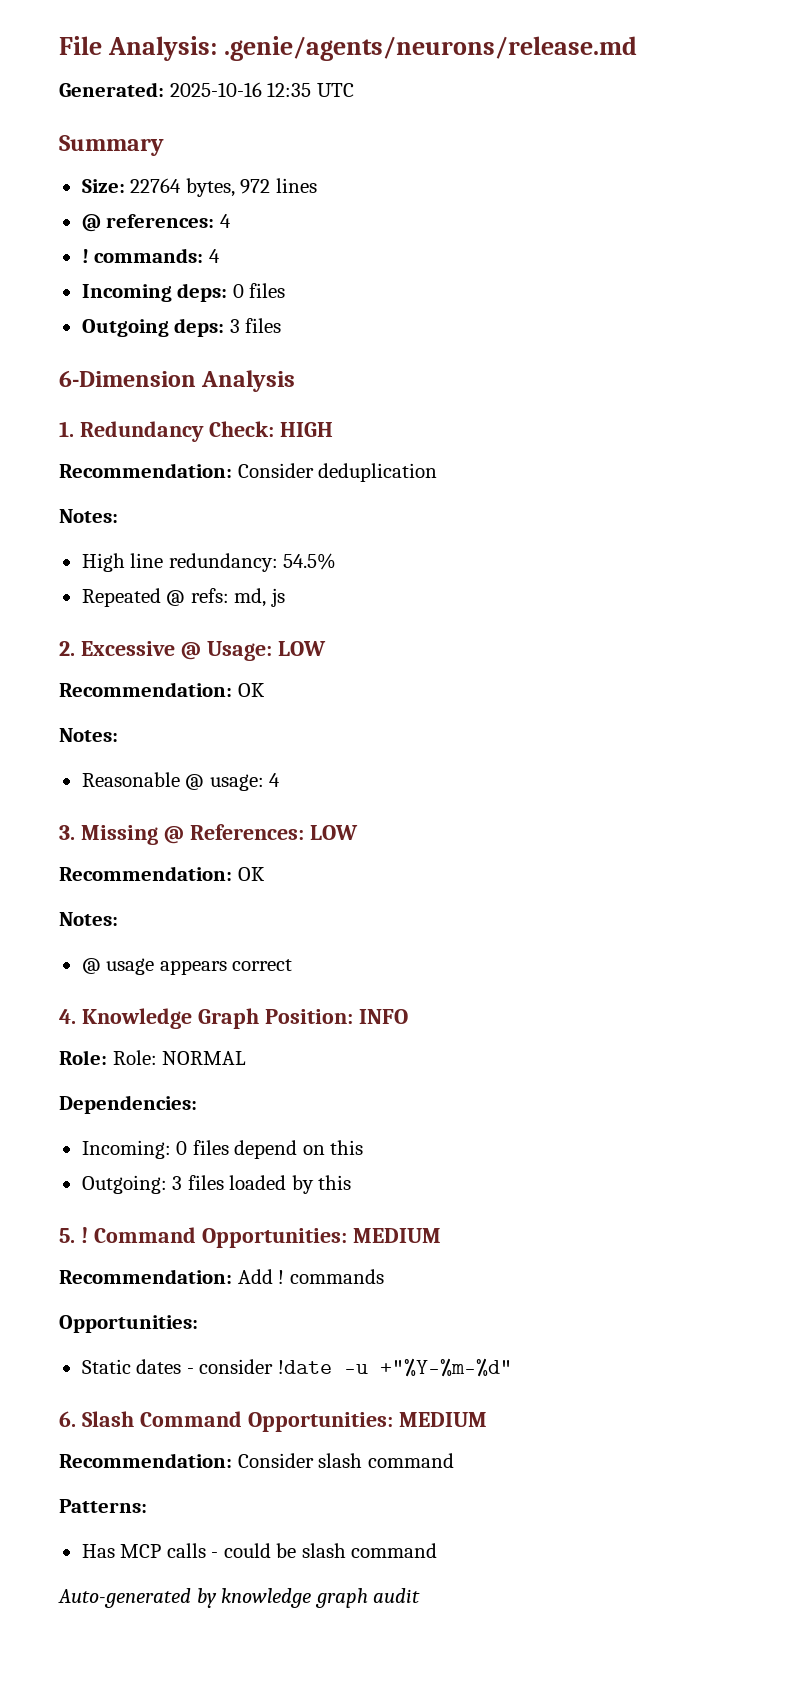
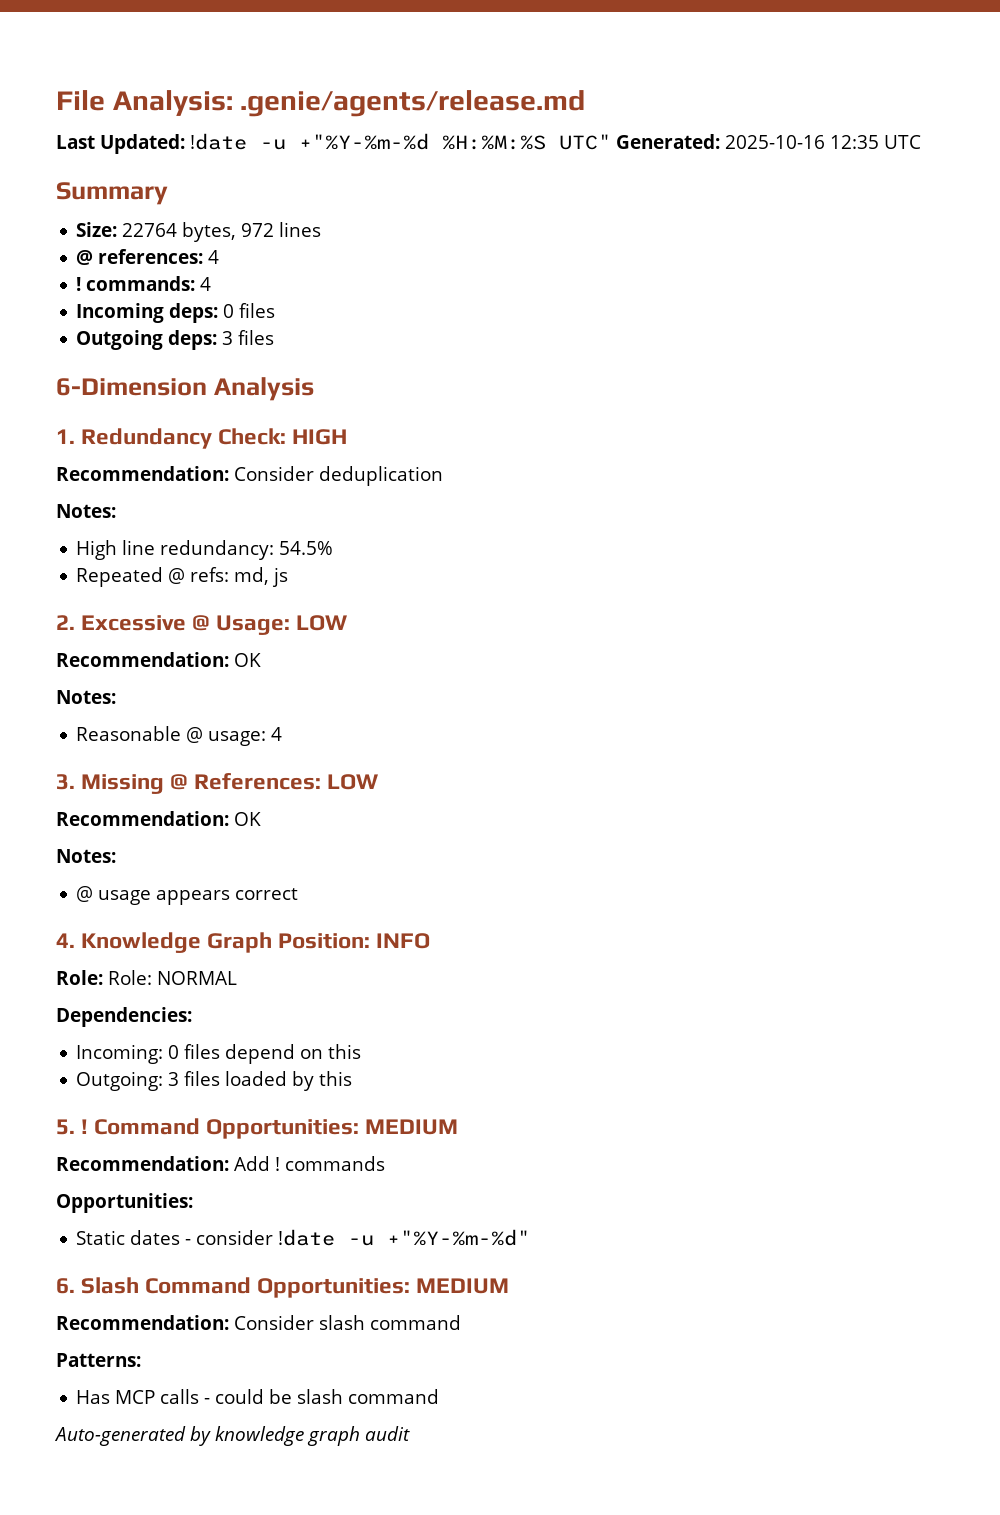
[224,36,638,61] .genie/agents/neurons/release.md // -> [240,90,586,117] [56,133,611,154] .genie/agents/release.md // Last Updated: !date -u +"%Y-%m-%d %H:%M:%S UTC"

